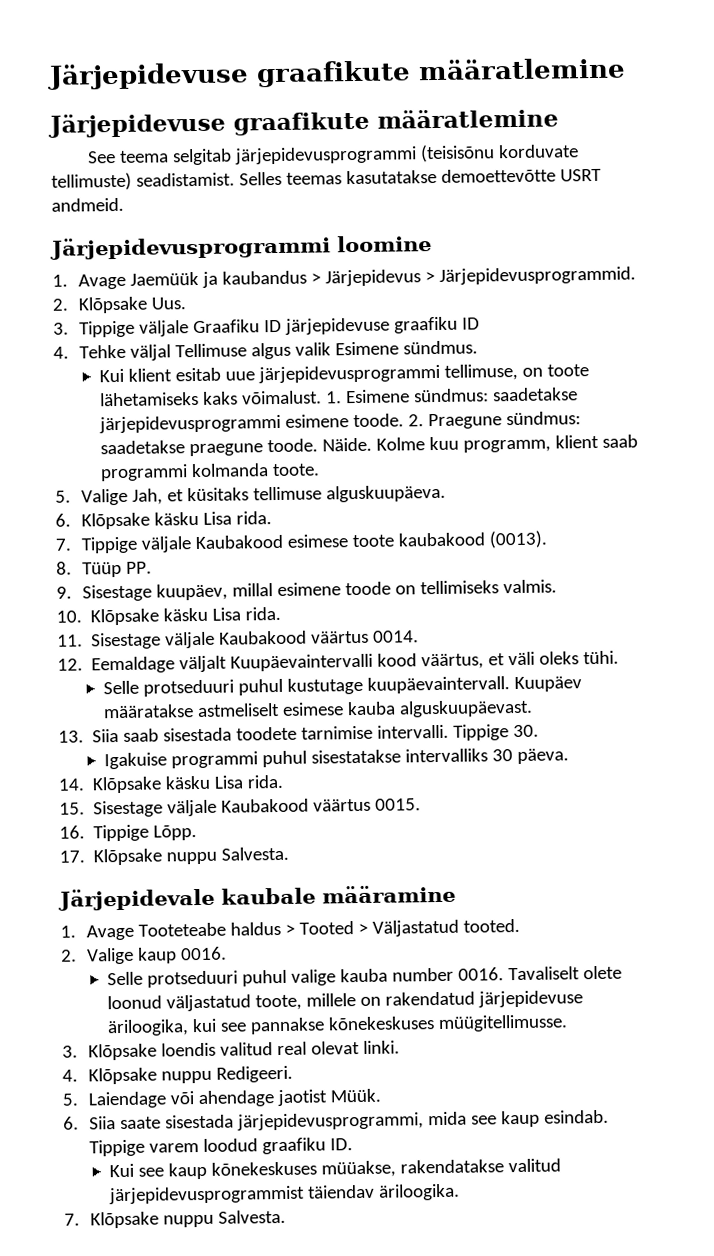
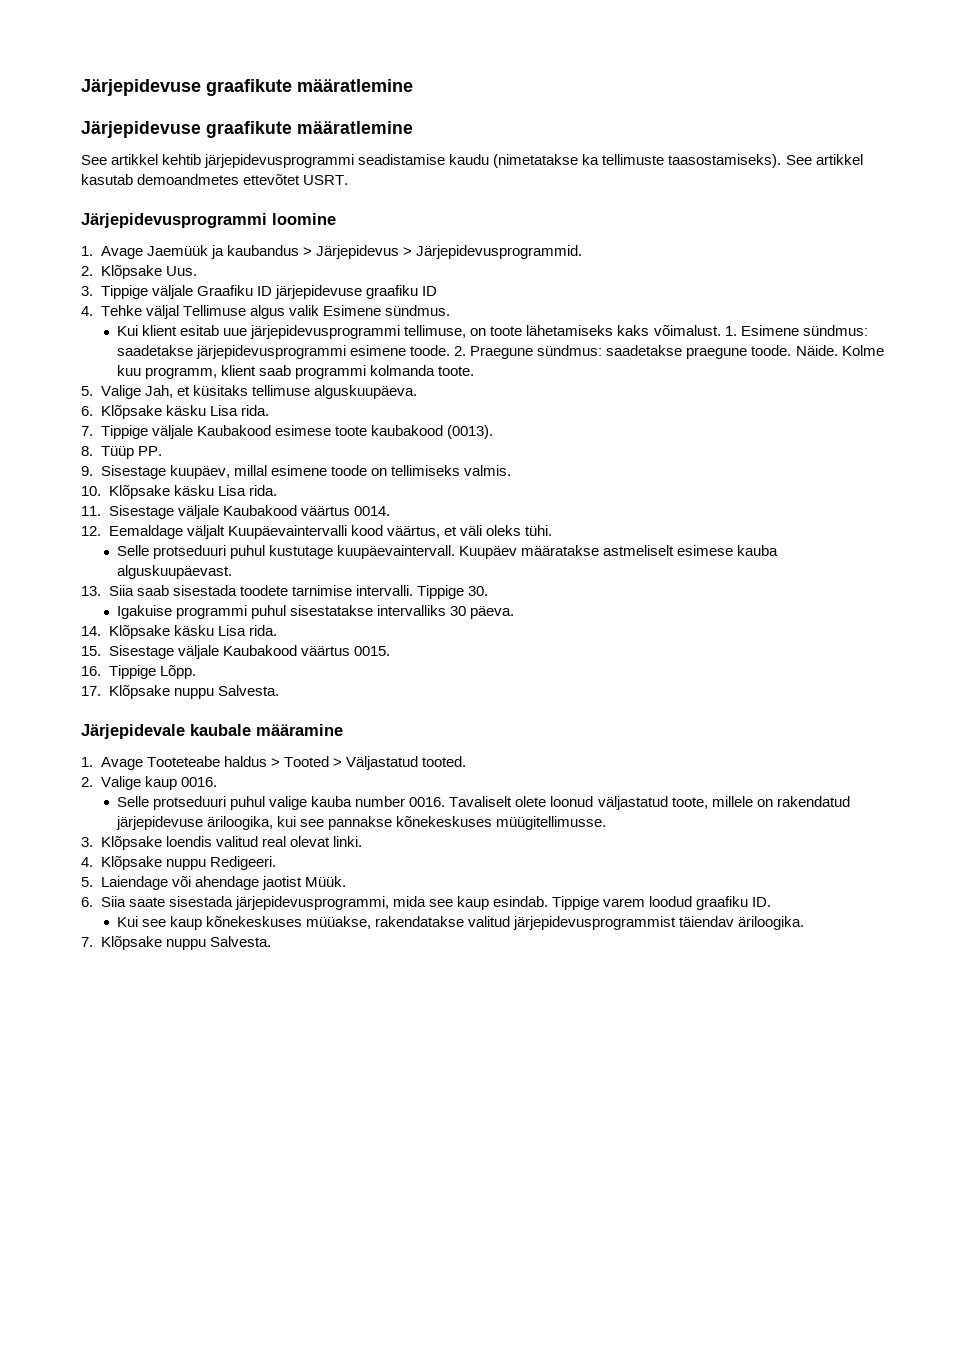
[118,144,579,166] [51,168,602,191] [51,197,124,212] teema selgitab järjepidevusprogrammi (teisisõnu korduvate tellimuste) seadistamist. Selles teemas kasutatakse demoettevõtte USRT andmeid. -> [111,154,863,168] [81,174,349,185] artikkel kehtib järjepidevusprogrammi seadistamise kaudu (nimetatakse ka tellimuste taasostamiseks). See artikkel kasutab demoandmetes ettevõtet USRT.

